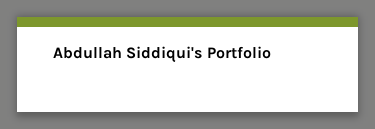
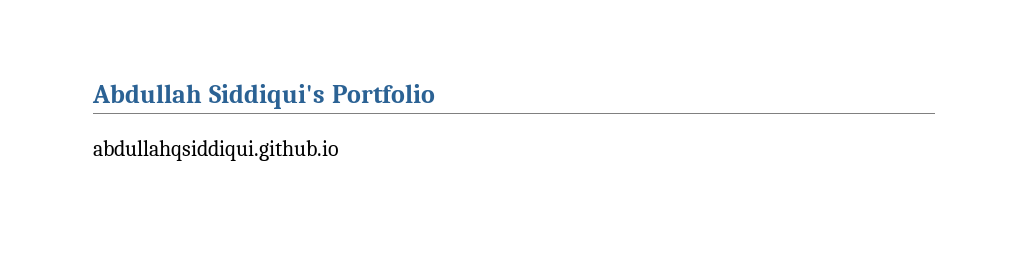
(271, 52) none -> [93,140,339,161] // abdullahqsiddiqui.github.io

